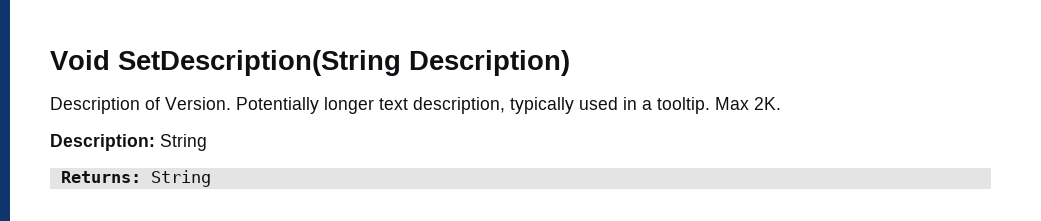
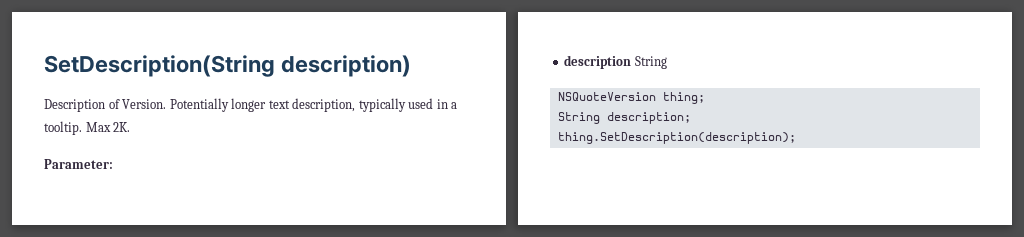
[50,50,570,76] Void SetDescription(String Description) -> [44,55,412,77] SetDescription(String description)
[50,134,155,151] Description: -> [44,159,113,169] [564,55,632,69] Parameter: // description
[60,170,211,187] Returns: String -> [557,92,705,104] [557,112,691,124] [557,132,796,144] NSQuoteVersion thing; // String description; // thing.SetDescription(description);

